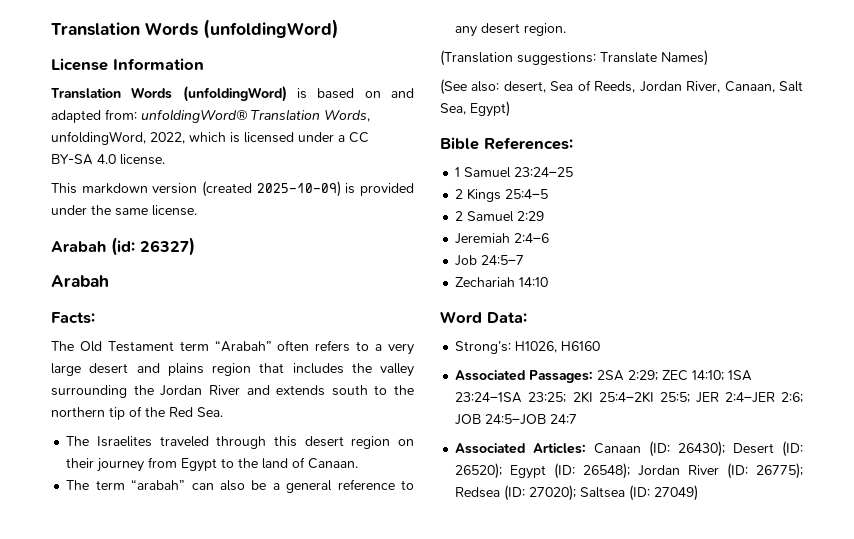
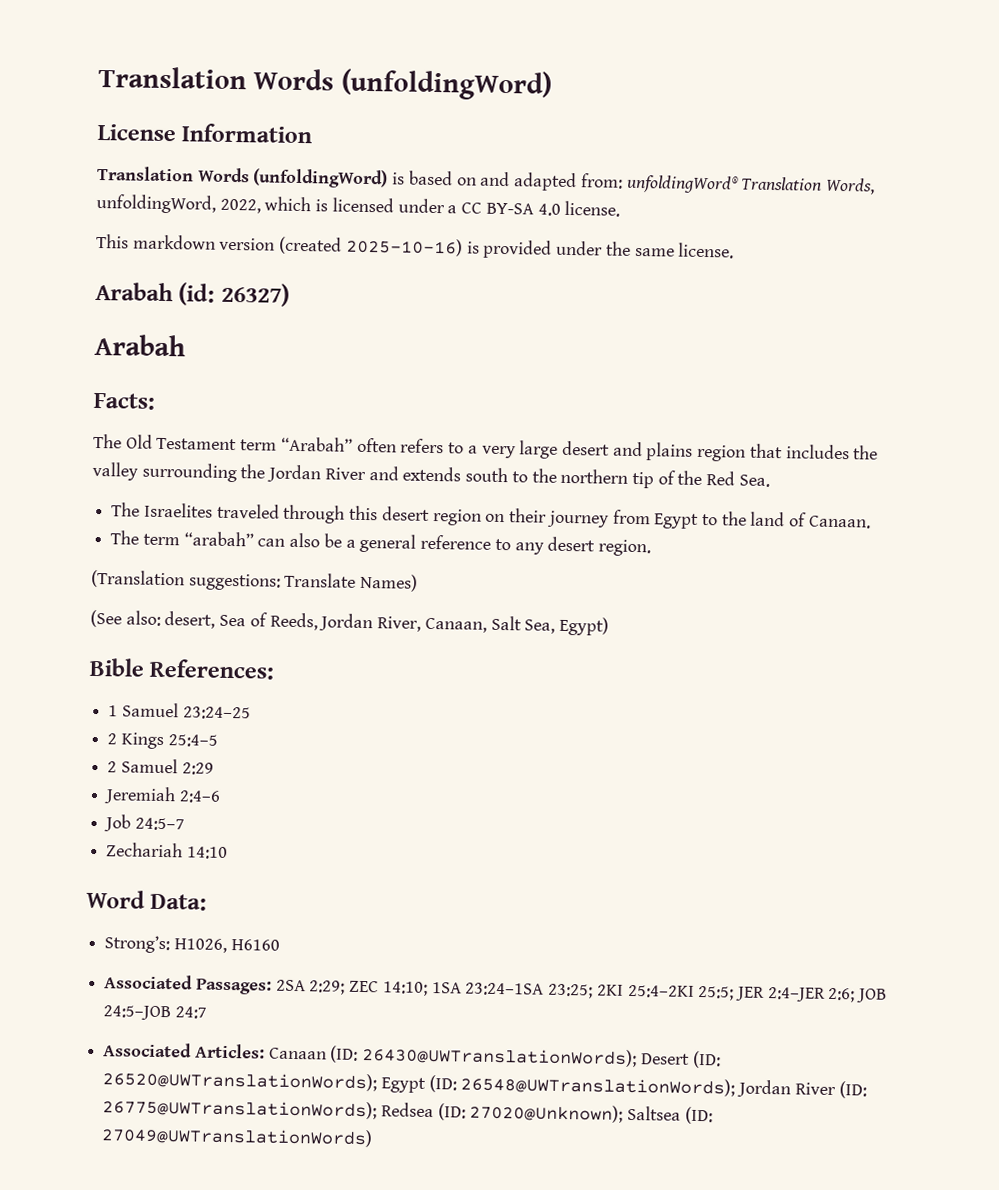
[256,181,341,197] 2025-10-09) -> [345,237,463,257] 2025-10-16)
[678,441,726,457] 26430); -> [362,1046,638,1068] 26430@UWTranslationWords);
[455,463,503,479] 26520); -> [102,1070,378,1092] 26520@UWTranslationWords);
[583,463,631,479] 26548); -> [460,1075,736,1097] 26548@UWTranslationWords);
[756,463,803,479] 26775); -> [102,1098,378,1120] 26775@UWTranslationWords);
[529,485,577,501] 27020); -> [469,1103,624,1123] 27020@Unknown);
[654,485,699,501] 27049) -> [101,1126,374,1148] 27049@UWTranslationWords)

